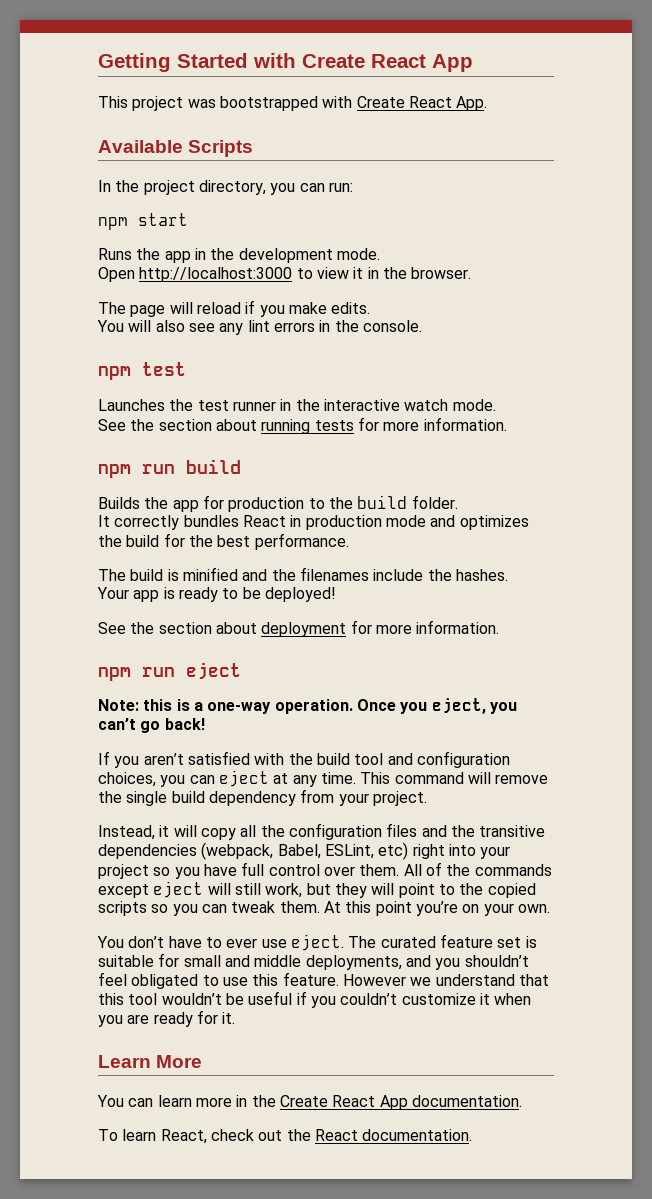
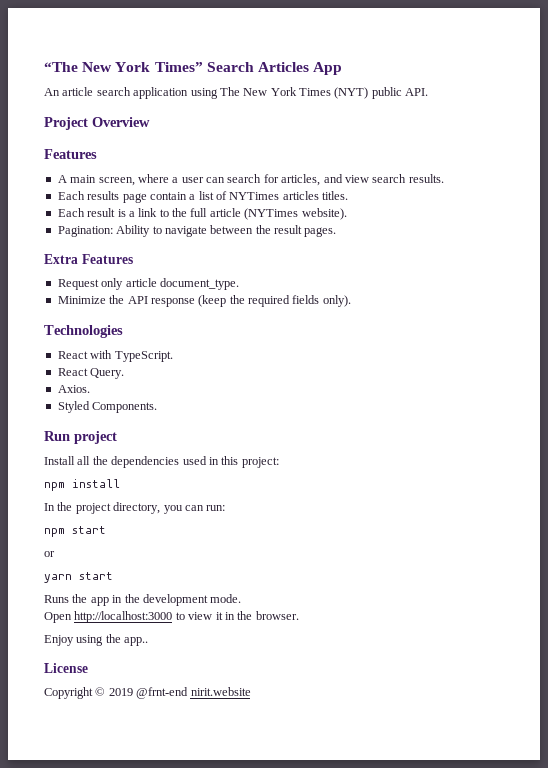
[98,53,473,72] [98,96,488,111] [98,140,254,157] Getting Started with Create React App // This project was bootstrapped with Create React App. // Available Scripts -> [44,62,343,75] [44,87,429,99] [44,117,150,130] [44,149,97,159] [57,174,444,186] [57,191,349,203] [57,208,347,220] [57,225,337,237] [44,254,133,264] [57,278,239,290] [57,295,351,307] [44,325,123,338] [57,350,173,362] [57,368,125,379] [57,385,90,393] [57,401,158,413] [44,431,117,444] [44,456,279,468] [44,479,120,491] “The New York Times” Search Articles App // An article search application using The New York Times (NYT) public API. // Project Overview // Features // A main screen, where a user can search for articles, and view search results. // Each results page contain a list of NYTimes articles titles. // Each result is a link to the full article (NYTimes website). // Pagination: Ability to navigate between the result pages. // Extra Features // Request only article document_type. // Minimize the API response (keep the required fields only). // Technologies // React with TypeScript. // React Query. // Axios. // Styled Components. // Run project // Install all the dependencies used in this project: // npm install
(188, 219) none -> [44,551,55,557] [44,572,113,583] // or // yarn start
[98,300,371,317] [97,320,422,335] [98,362,186,380] [98,399,496,411] [98,417,507,434] [98,459,241,478] [98,495,458,512] [98,515,529,530] [98,533,349,550] [98,567,508,581] [97,587,336,602] [98,620,500,637] [98,662,241,681] [98,698,517,714] [98,718,205,733] [98,751,510,768] [98,770,549,787] [98,789,427,806] [98,823,546,840] [98,842,511,860] [98,862,552,879] [98,881,536,898] [98,901,550,916] [97,934,537,951] [98,953,529,970] [98,972,549,989] [98,991,532,1008] [98,1010,236,1027] [98,1055,203,1068] [97,1095,522,1110] [98,1129,473,1144] The page will reload if you make edits. // You will also see any lint errors in the console. // npm test // Launches the test runner in the interactive watch mode. // See the section about running tests for more information. // npm run build // Builds the app for production to the build folder. // It correctly bundles React in production mode and optimizes the build for the best performance. // The build is minified and the filenames include the hashes. // Your app is ready to be deployed! // See the section about deployment for more information. // npm run eject // Note: this is a one-way operation. Once you eject, you can’t go back! // If you aren’t satisfied with the build tool and configuration choices, you can eject at any time. This command will remove the single build dependency from your project. // Instead, it will copy all the configuration files and the transitive dependencies (webpack, Babel, ESLint, etc) right into your project so you have full control over them. All of the commands except eject will still work, but they will point to the copied scripts so you can tweak them. At this point you’re on your own. // You don’t have to ever use eject. The curated feature set is suitable for small and middle deployments, and you shouldn’t feel obligated to use this feature. However we understand that this tool wouldn’t be useful if you couldn’t customize it when you are ready for it. // Learn More // You can learn more in the Create React App documentation. // To learn React, check out the React documentation. -> [44,634,149,646] [44,663,88,673] [44,687,251,699] Enjoy using the app.. // License // Copyright © 2019 @frnt-end nirit.website

